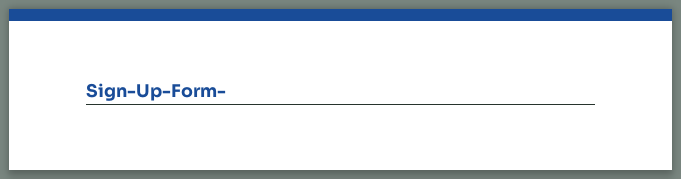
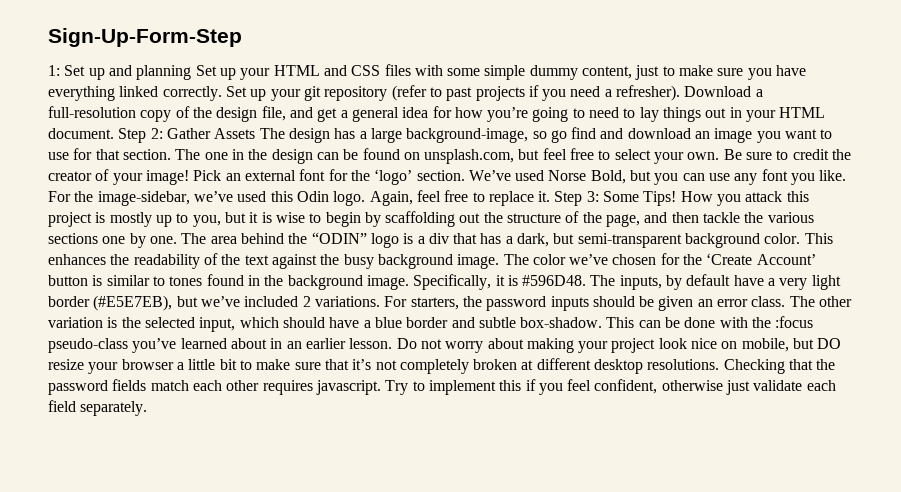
[86,83,226,101] Sign-Up-Form- -> [48,28,242,47] [48,64,807,80] [48,85,763,101] [48,106,826,122] [48,127,833,143] [48,148,852,164] [48,169,847,185] [48,190,809,206] [48,211,814,227] [48,232,833,248] [48,253,816,269] [48,274,841,290] [48,295,853,311] [48,316,814,332] [48,338,842,353] [48,358,836,374] [48,379,836,395] [48,400,148,416] Sign-Up-Form-Step // 1: Set up and planning Set up your HTML and CSS files with some simple dummy content, just to make sure you have everything linked correctly. Set up your git repository (refer to past projects if you need a refresher). Download a full-resolution copy of the design file, and get a general idea for how you’re going to need to lay things out in your HTML document. Step 2: Gather Assets The design has a large background-image, so go find and download an image you want to use for that section. The one in the design can be found on unsplash.com, but feel free to select your own. Be sure to credit the creator of your image! Pick an external font for the ‘logo’ section. We’ve used Norse Bold, but you can use any font you like. For the image-sidebar, we’ve used this Odin logo. Again, feel free to replace it. Step 3: Some Tips! How you attack this project is mostly up to you, but it is wise to begin by scaffolding out the structure of the page, and then tackle the various sections one by one. The area behind the “ODIN” logo is a div that has a dark, but semi-transparent background color. This enhances the readability of the text against the busy background image. The color we’ve chosen for the ‘Create Account’ button is similar to tones found in the background image. Specifically, it is #596D48. The inputs, by default have a very light border (#E5E7EB), but we’ve included 2 variations. For starters, the password inputs should be given an error class. The other variation is the selected input, which should have a blue border and subtle box-shadow. This can be done with the :focus pseudo-class you’ve learned about in an earlier lesson. Do not worry about making your project look nice on mobile, but DO resize your browser a little bit to make sure that it’s not completely broken at different desktop resolutions. Checking that the password fields match each other requires javascript. Try to implement this if you feel confident, otherwise just validate each field separately.

